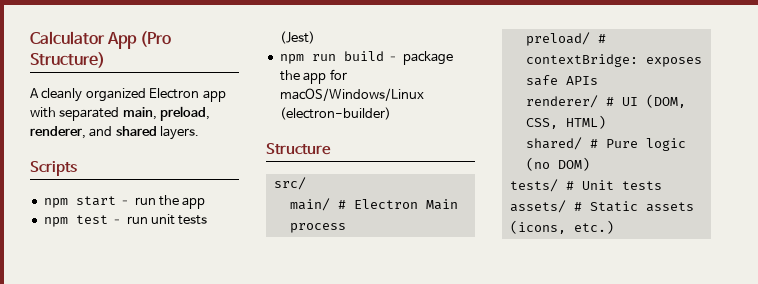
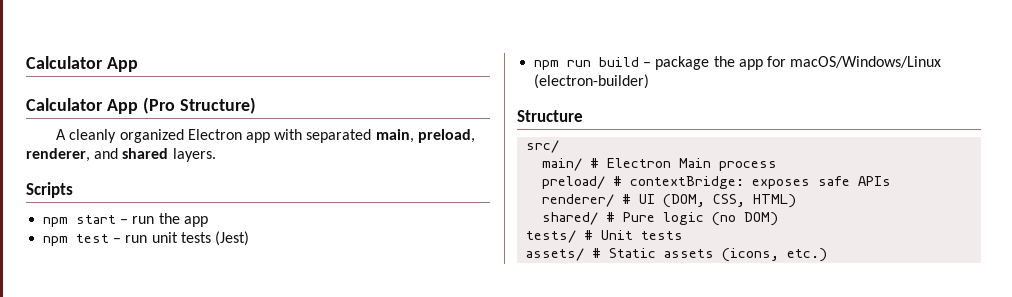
[30,31,138,49] Calculator App -> [26,56,138,72] [26,98,138,114] Calculator App // Calculator App

